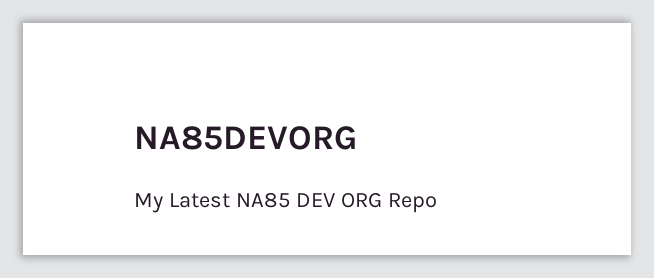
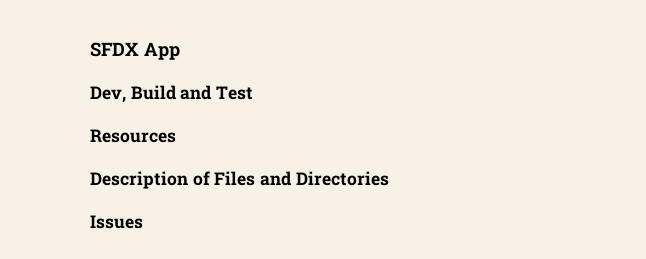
[134,126,357,150] [134,192,437,213] NA85DEVORG // My Latest NA85 DEV ORG Repo -> [90,42,180,60] [90,85,254,103] [90,129,176,143] [90,171,389,189] [90,215,143,229] SFDX App // Dev, Build and Test // Resources // Description of Files and Directories // Issues

